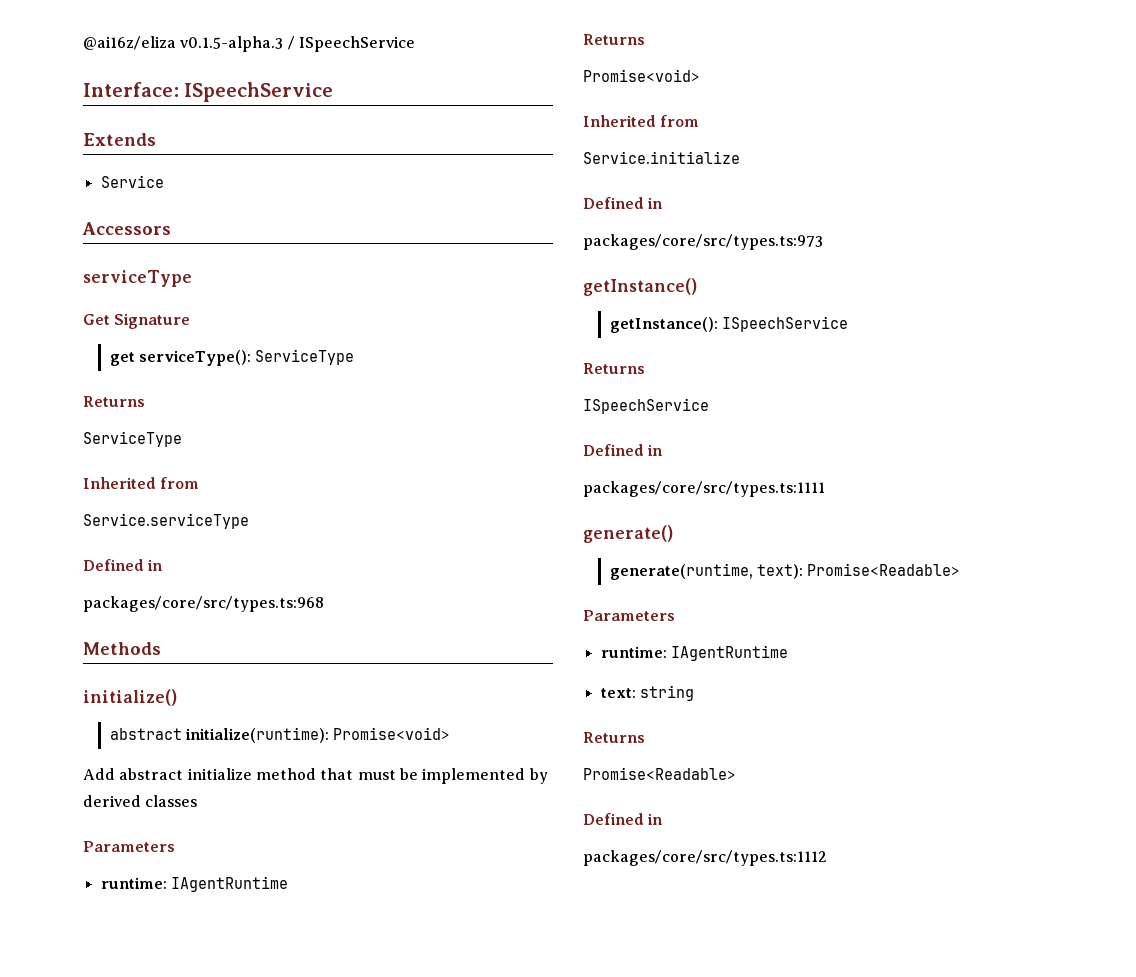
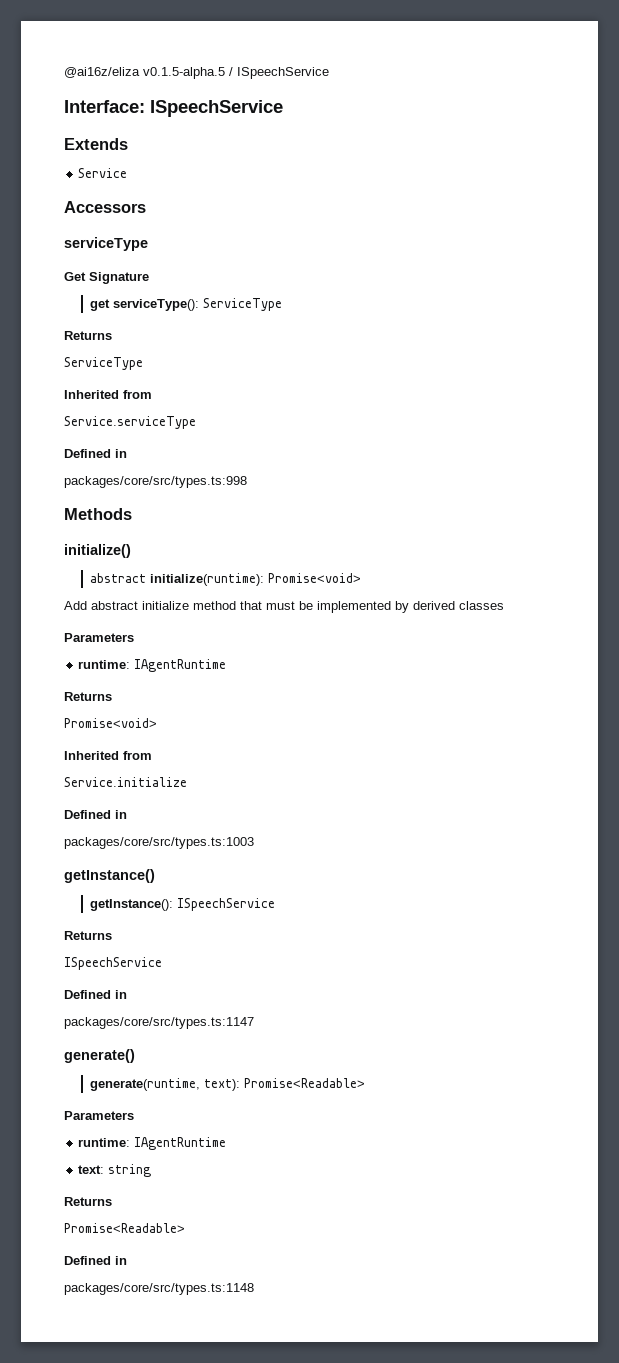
[180,36,284,52] v0.1.5-alpha.3 -> [143,67,225,79] v0.1.5-alpha.5
[83,596,324,612] packages/core/src/types.ts:968 -> [64,476,247,488] packages/core/src/types.ts:998
[583,234,823,250] packages/core/src/types.ts:973 -> [64,837,254,849] packages/core/src/types.ts:1003
[583,481,825,497] packages/core/src/types.ts:1111 -> [64,1017,254,1029] packages/core/src/types.ts:1147
[583,850,827,866] packages/core/src/types.ts:1112 -> [64,1283,254,1295] packages/core/src/types.ts:1148

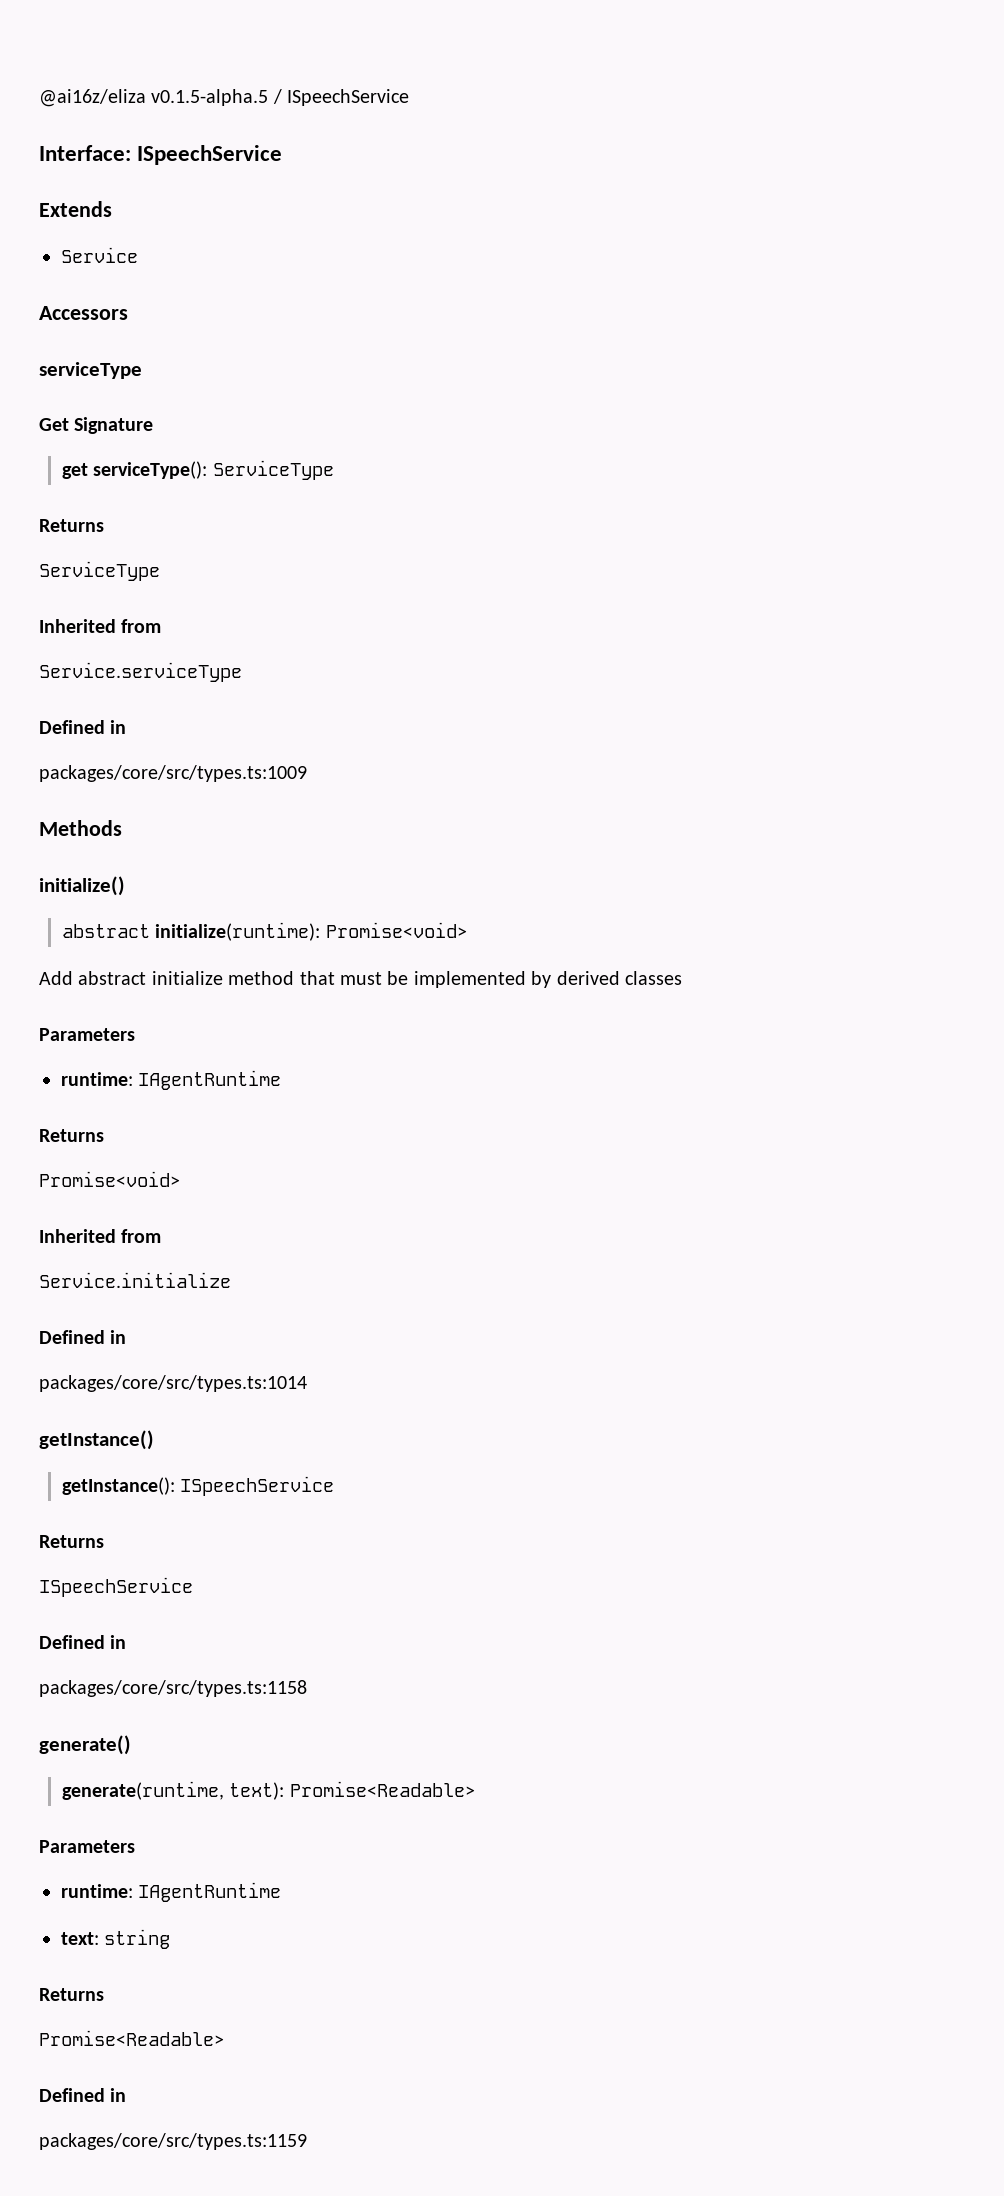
[64,476,247,488] packages/core/src/types.ts:998 -> [39,765,307,782] packages/core/src/types.ts:1009
[64,837,254,849] packages/core/src/types.ts:1003 -> [39,1375,307,1392] packages/core/src/types.ts:1014
[64,1017,254,1029] packages/core/src/types.ts:1147 -> [39,1680,307,1697] packages/core/src/types.ts:1158
[64,1283,254,1295] packages/core/src/types.ts:1148 -> [39,2133,307,2150] packages/core/src/types.ts:1159

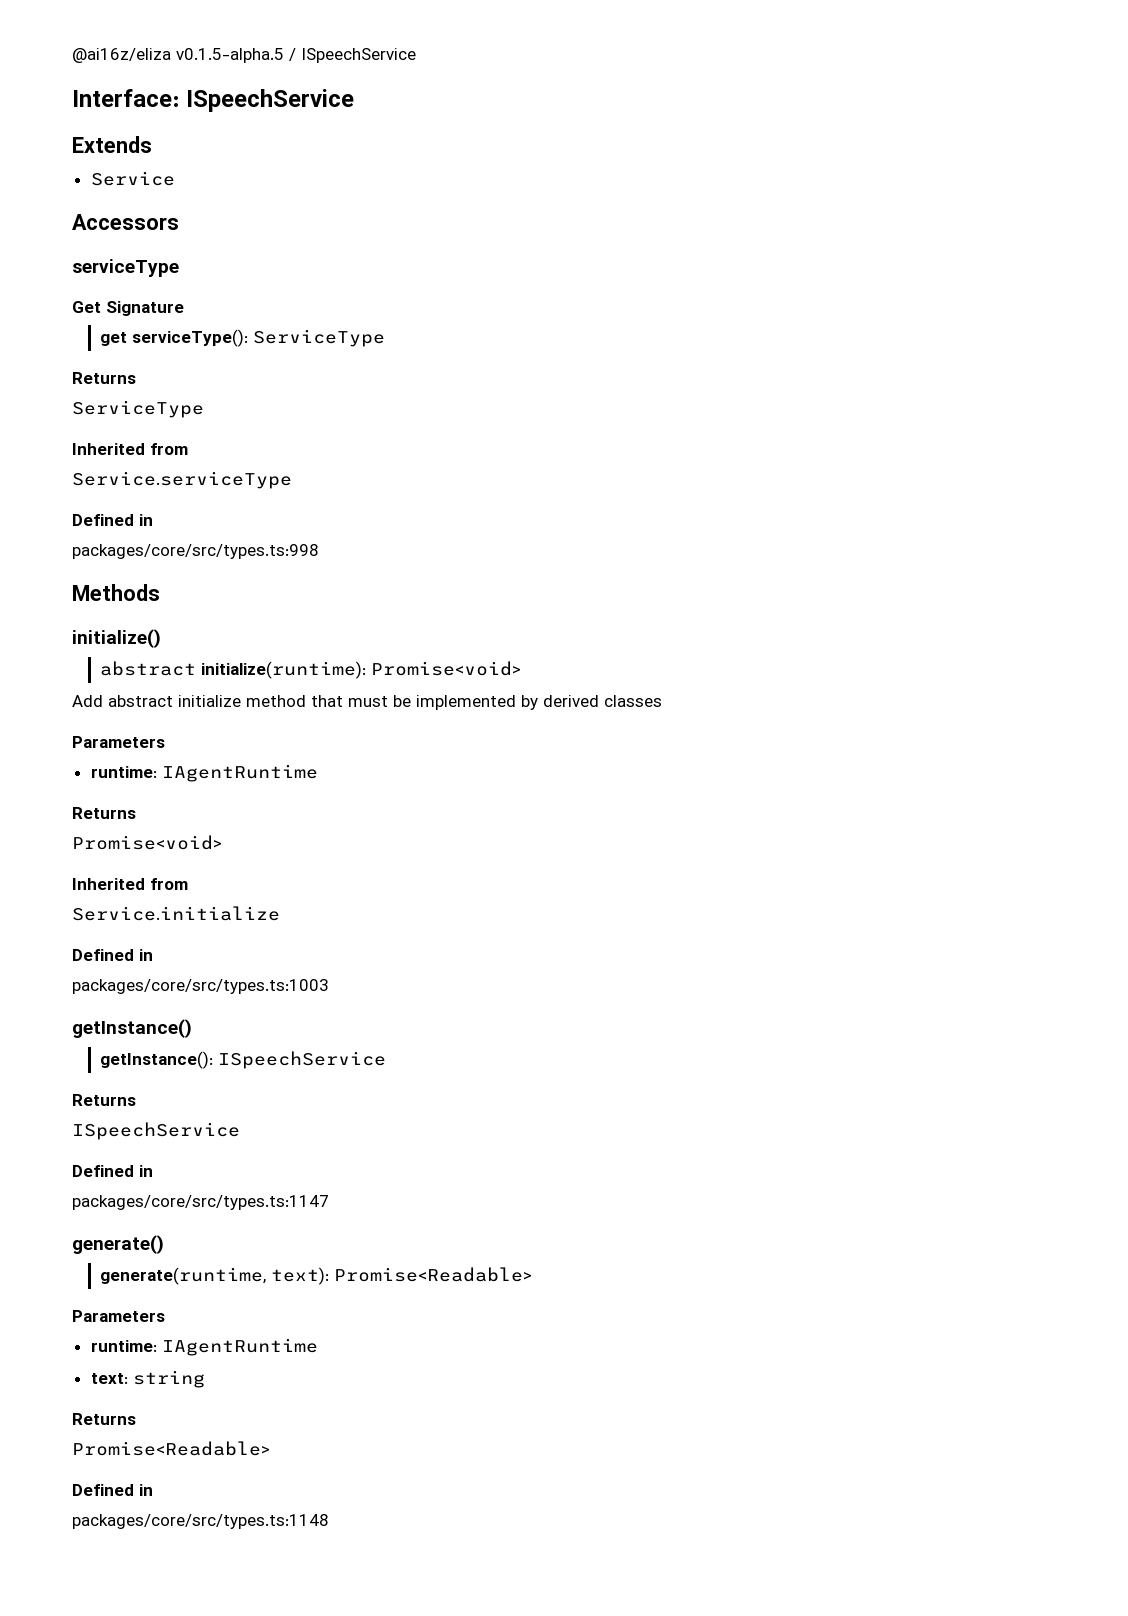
[39,765,307,782] packages/core/src/types.ts:1009 -> [72,544,319,559] packages/core/src/types.ts:998
[39,1375,307,1392] packages/core/src/types.ts:1014 -> [72,979,329,994] packages/core/src/types.ts:1003
[39,1680,307,1697] packages/core/src/types.ts:1158 -> [72,1195,329,1210] packages/core/src/types.ts:1147
[39,2133,307,2150] packages/core/src/types.ts:1159 -> [72,1514,329,1529] packages/core/src/types.ts:1148

